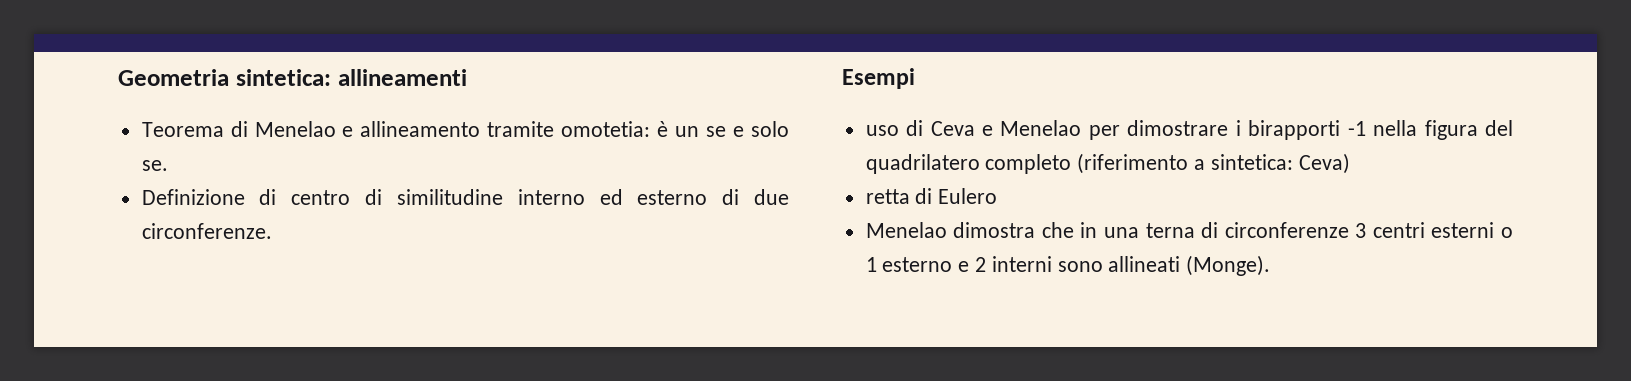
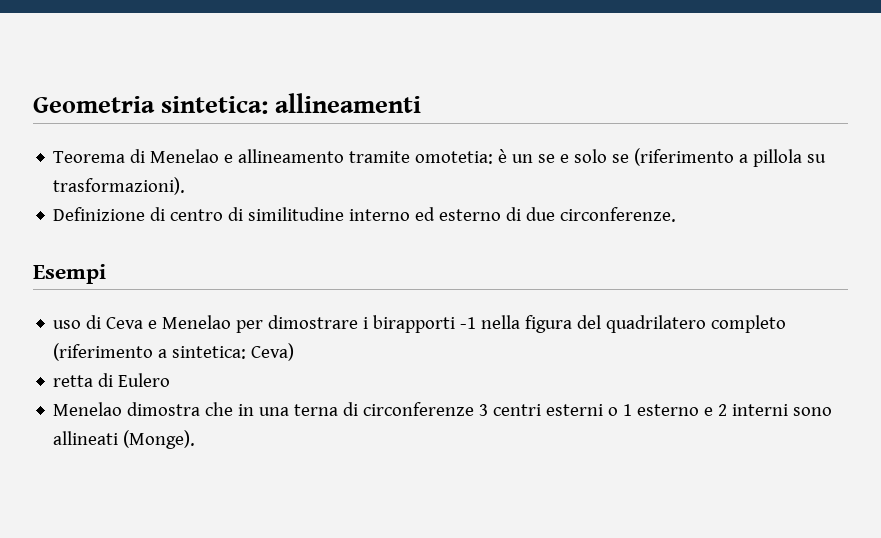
[141,160,168,171] se. -> [612,148,827,167] [53,177,186,195] se (riferimento a pillola su trasformazioni).

